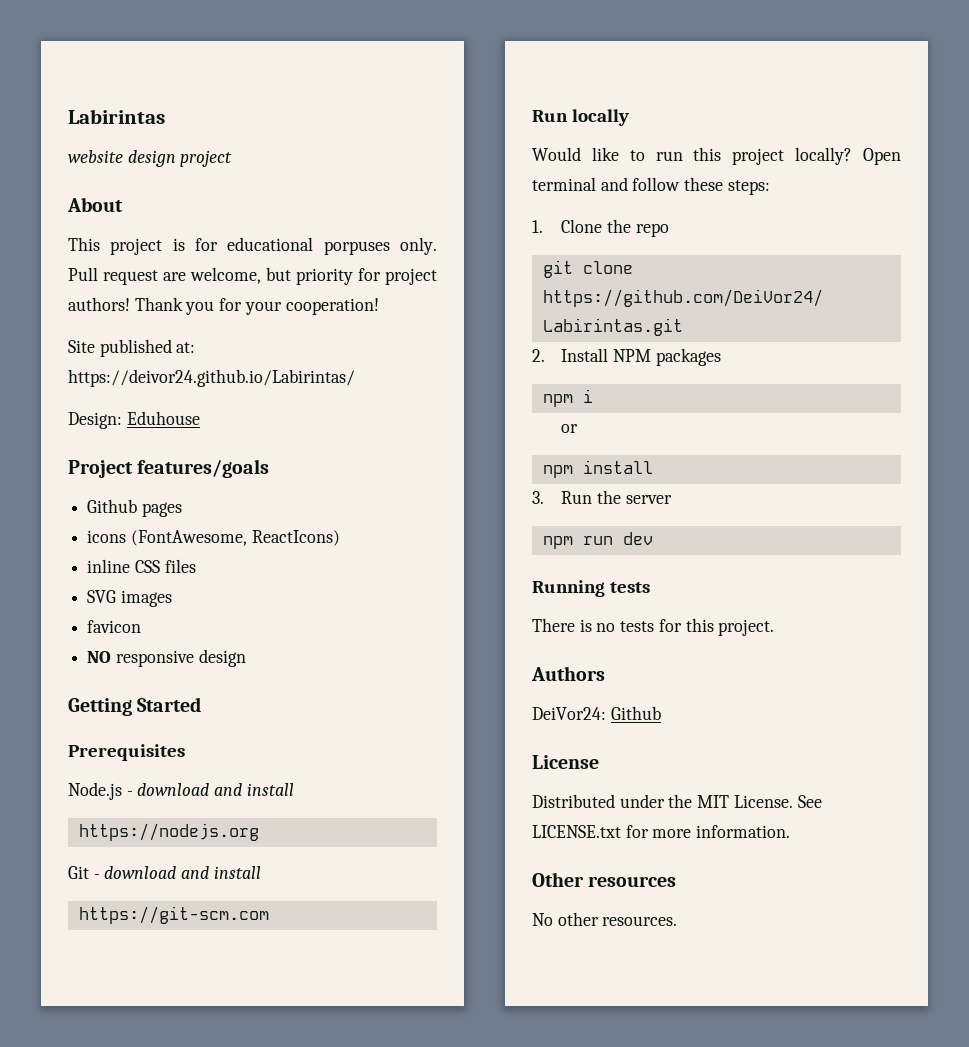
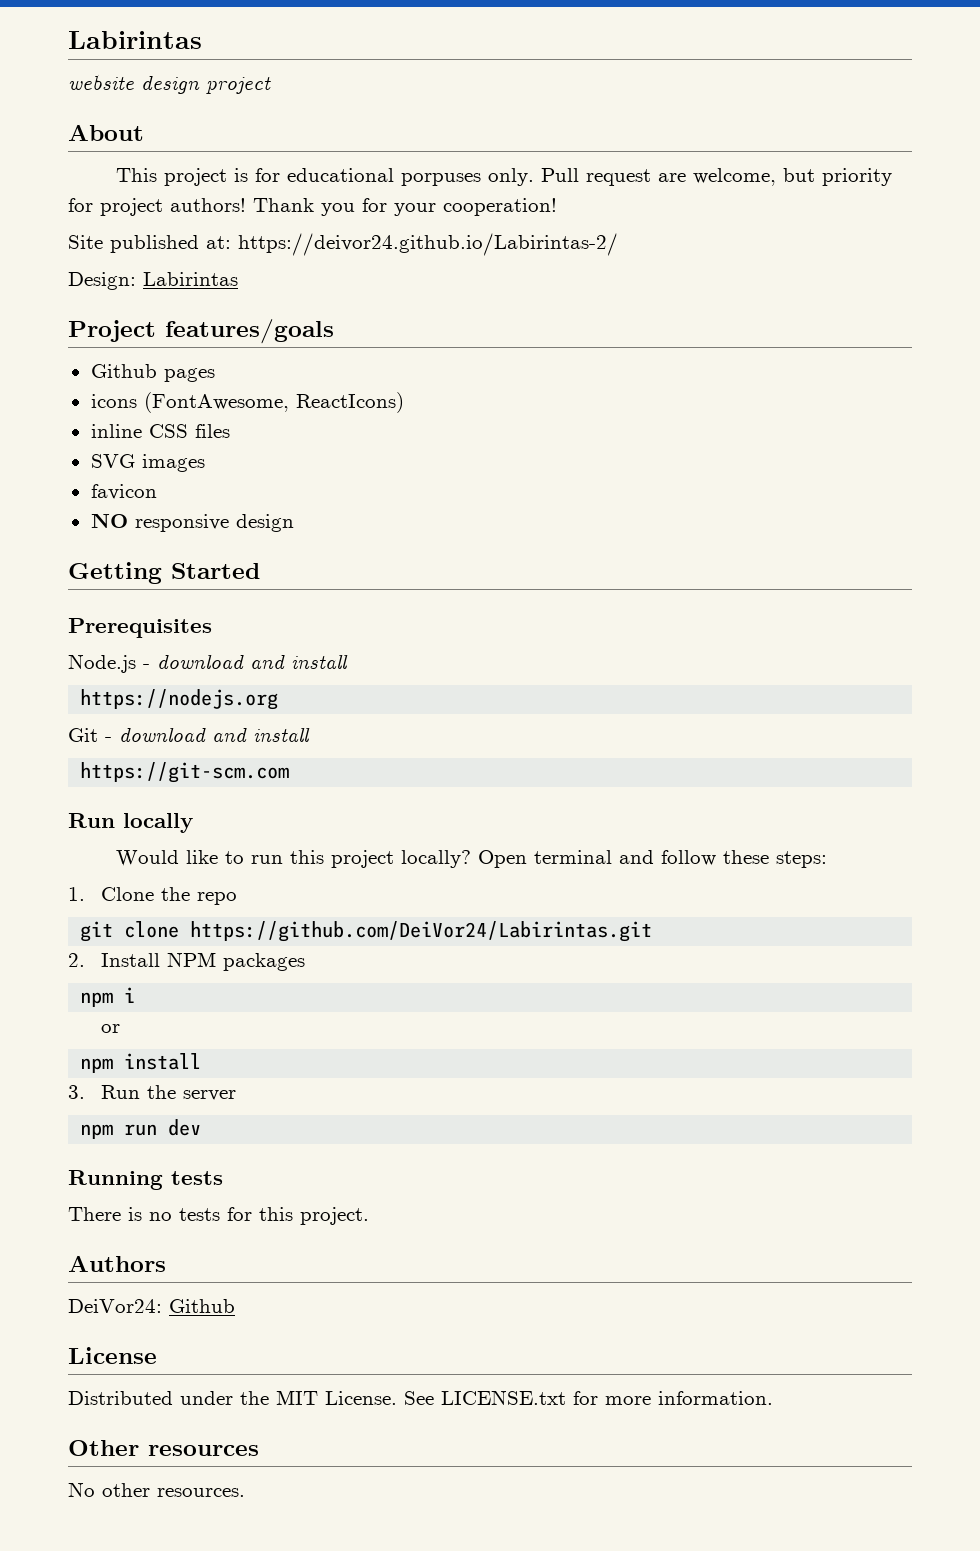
[68,369,355,387] https://deivor24.github.io/Labirintas/ -> [238,233,618,256] https://deivor24.github.io/Labirintas-2/
[126,411,200,425] Eduhouse -> [143,272,238,286] Labirintas

